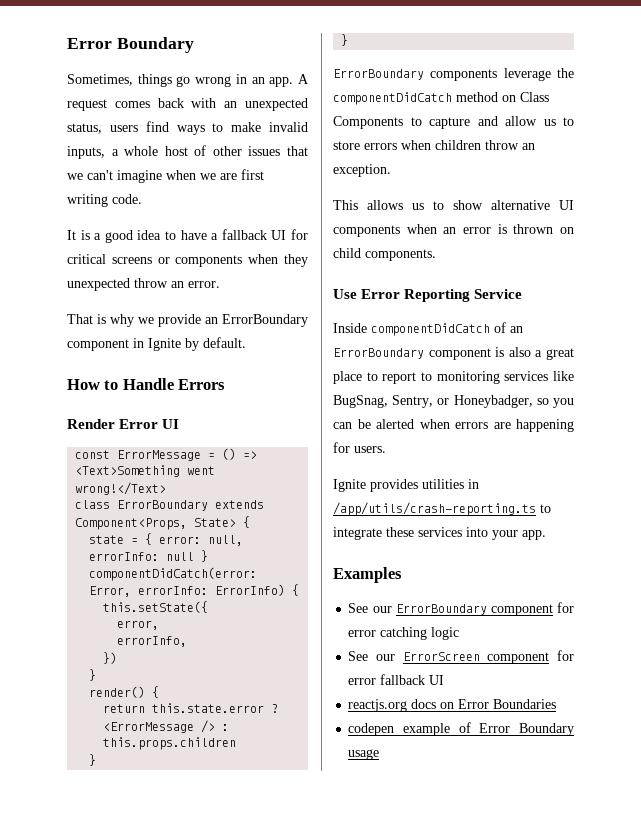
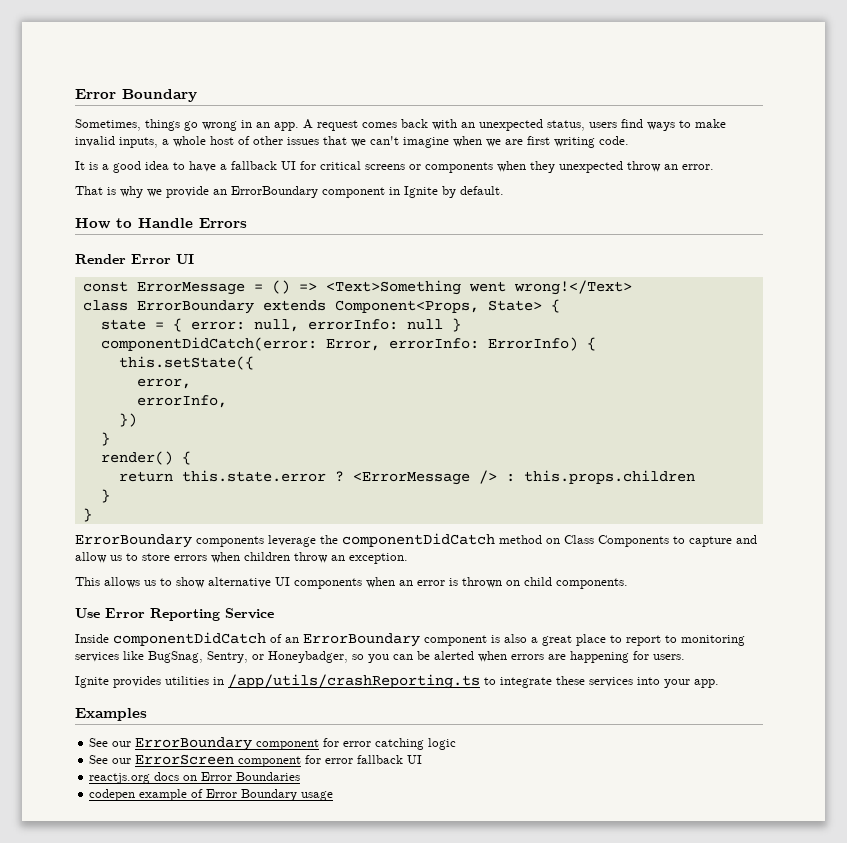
[333,502,536,516] /app/utils/crash-reporting.ts -> [228,674,480,689] /app/utils/crashReporting.ts

